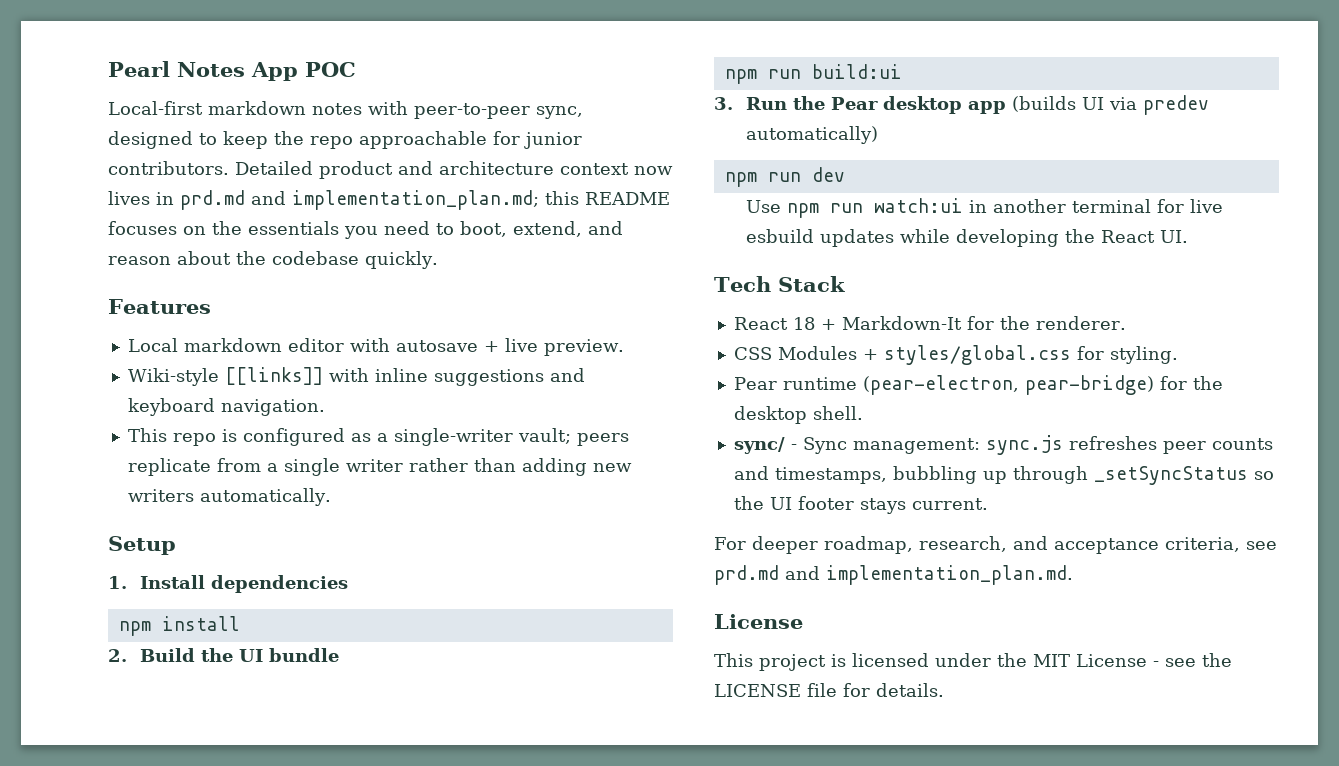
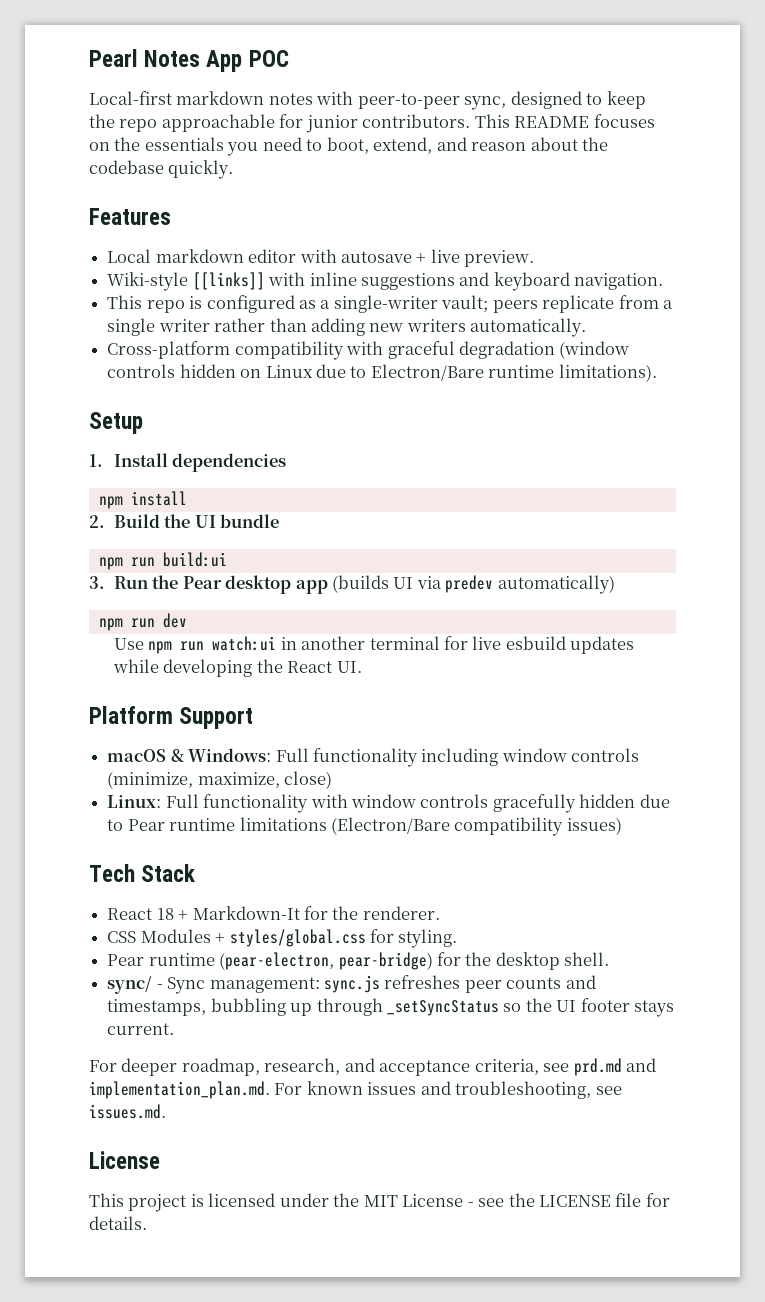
[235,161,673,179] [108,190,579,210] Detailed product and architecture context now lives in prd.md and implementation_plan.md; this -> [474,114,510,128] This
(331, 497) none -> [107,341,630,360] [107,364,657,382] // Cross-platform compatibility with graceful degradation (window controls hidden on Linux due to Electron/Bare runtime limitations).
(1188, 236) none -> [89,706,254,729] [107,748,640,767] [107,771,333,789] [107,794,670,813] [107,817,622,836] // Platform Support // macOS & Windows: Full functionality including window controls (minimize, maximize, close) // Linux: Full functionality with window controls gracefully hidden due to Pear runtime limitations (Electron/Bare compatibility issues)
(1073, 575) none -> [274,1081,622,1099] [89,1104,166,1119] For known issues and troubleshooting, see issues.md.

